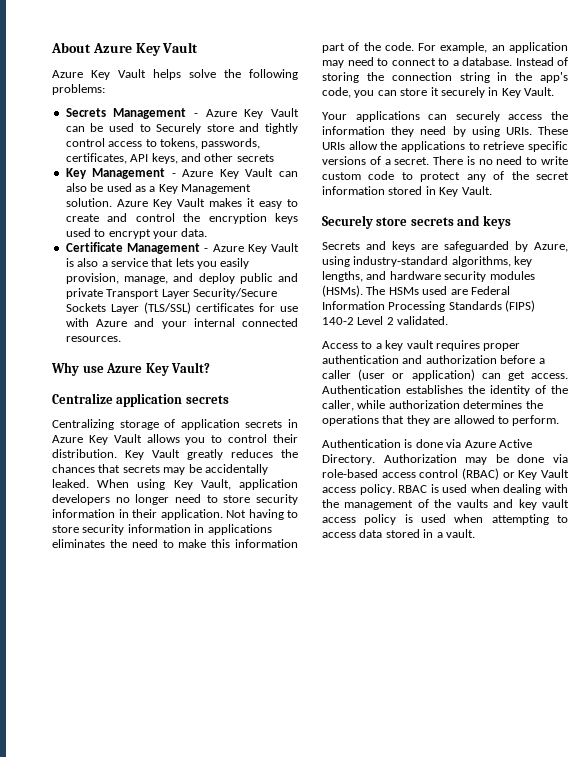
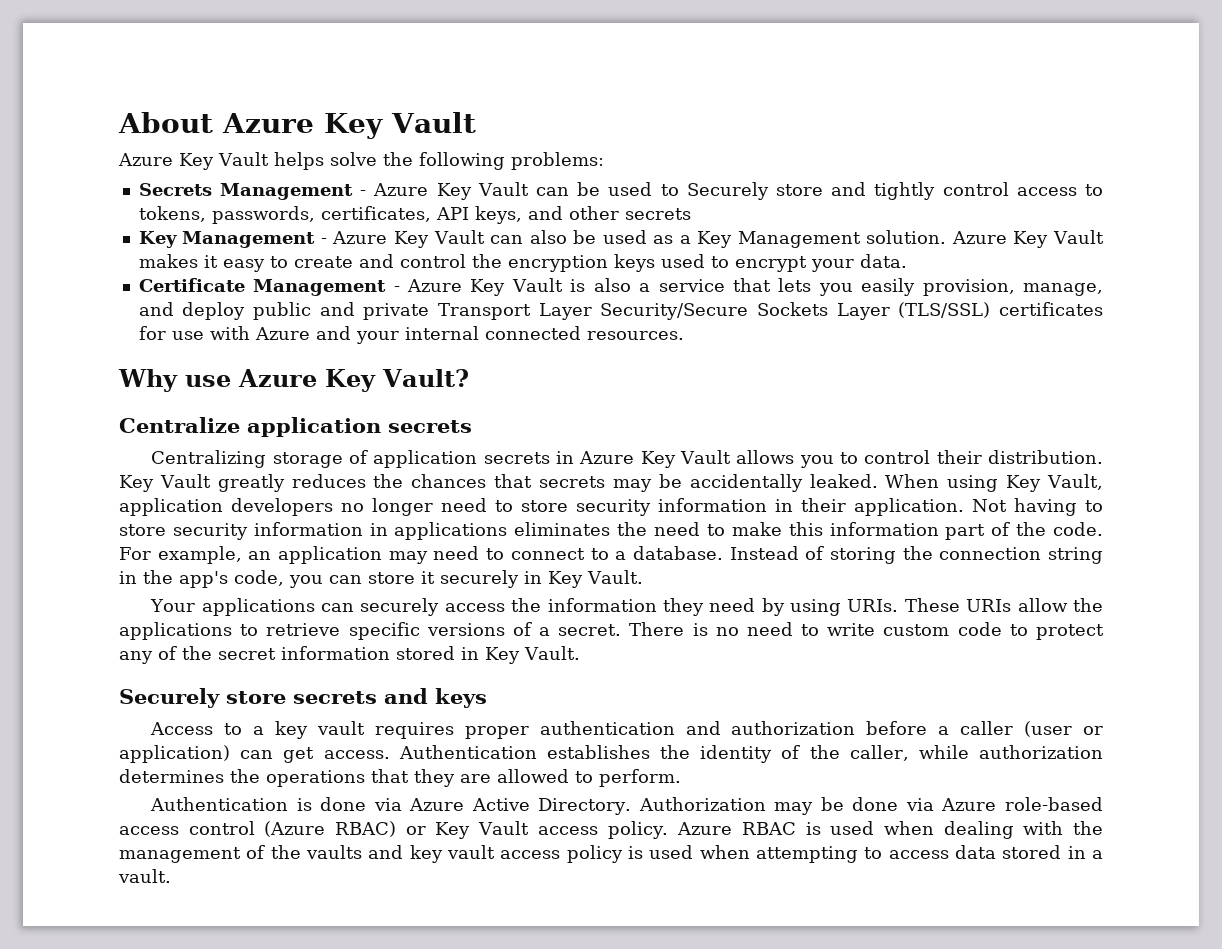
[322,241,568,252] [322,256,533,267] [322,271,535,282] [322,285,510,297] [322,300,536,312] [322,316,449,325] // Secrets and keys are safeguarded by Azure, using industry-standard algorithms, key lengths, and hardware security modules (HSMs). The HSMs used are Federal Information Processing Standards (FIPS) 140-2 Level 2 validated. -> (487, 698) none
(568, 458) none -> [941,798,997,811] Azure
[462,468,499,480] (RBAC) -> [264,821,397,837] (Azure RBAC)
(395, 489) none -> [677,822,733,835] Azure

